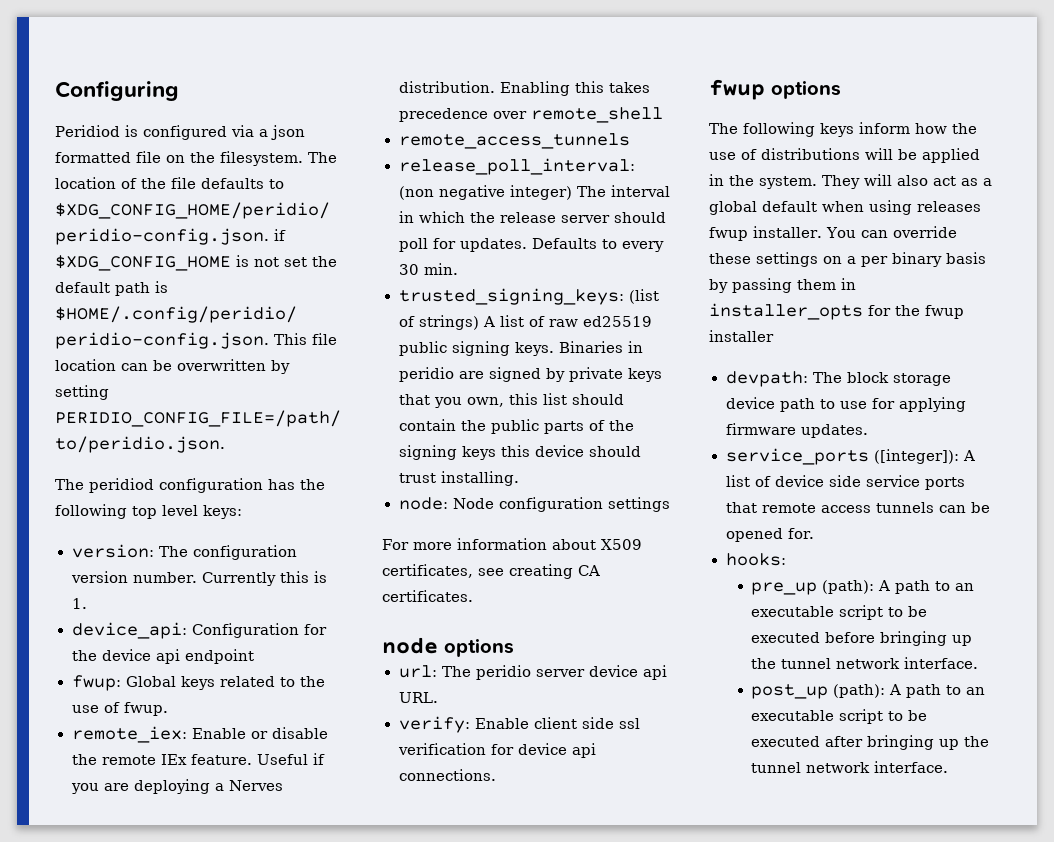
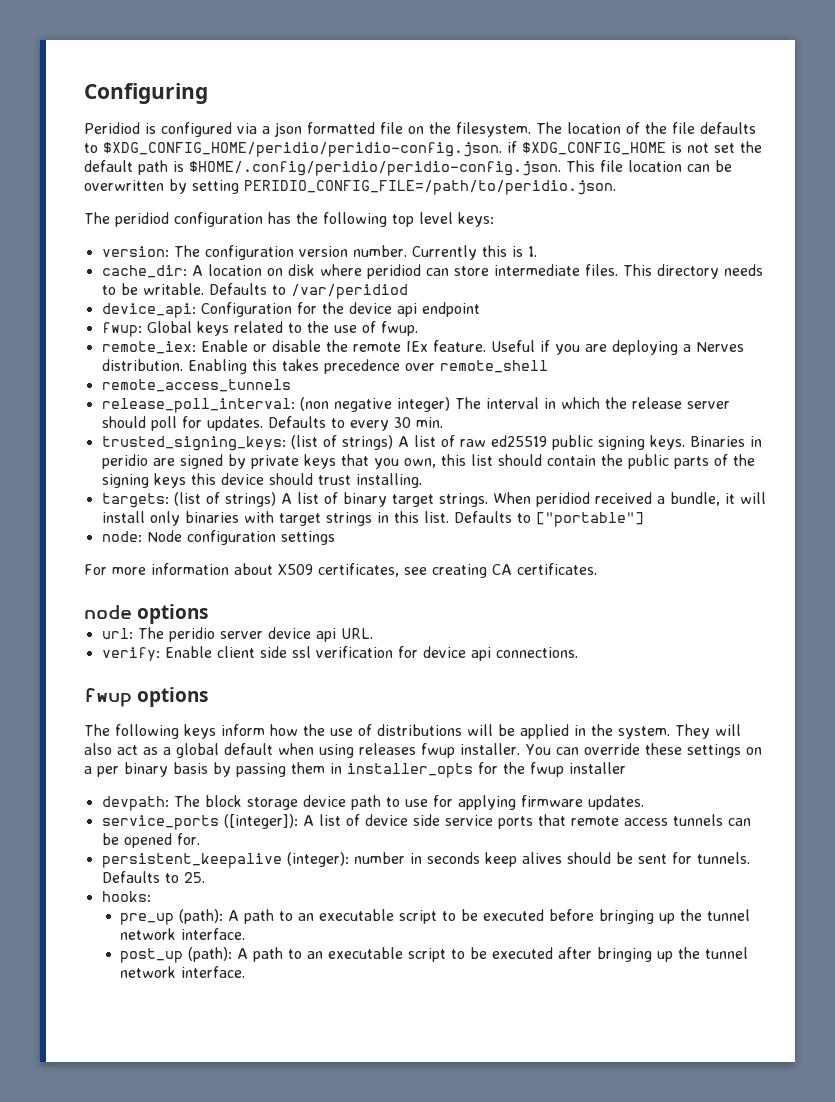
(87, 603) none -> [101,264,763,279] [101,283,408,299] // cache_dir: A location on disk where peridiod can store intermediate files. This directory needs to be writable. Defaults to /var/peridiod
(519, 478) none -> [101,492,766,508] [101,511,644,527] // targets: (list of strings) A list of binary target strings. When peridiod received a bundle, it will install only binaries with target strings in this list. Defaults to ["portable"]
(815, 533) none -> [101,852,750,868] [101,871,205,883] // persistent_keepalive (integer): number in seconds keep alives should be sent for tunnels. Defaults to 25.

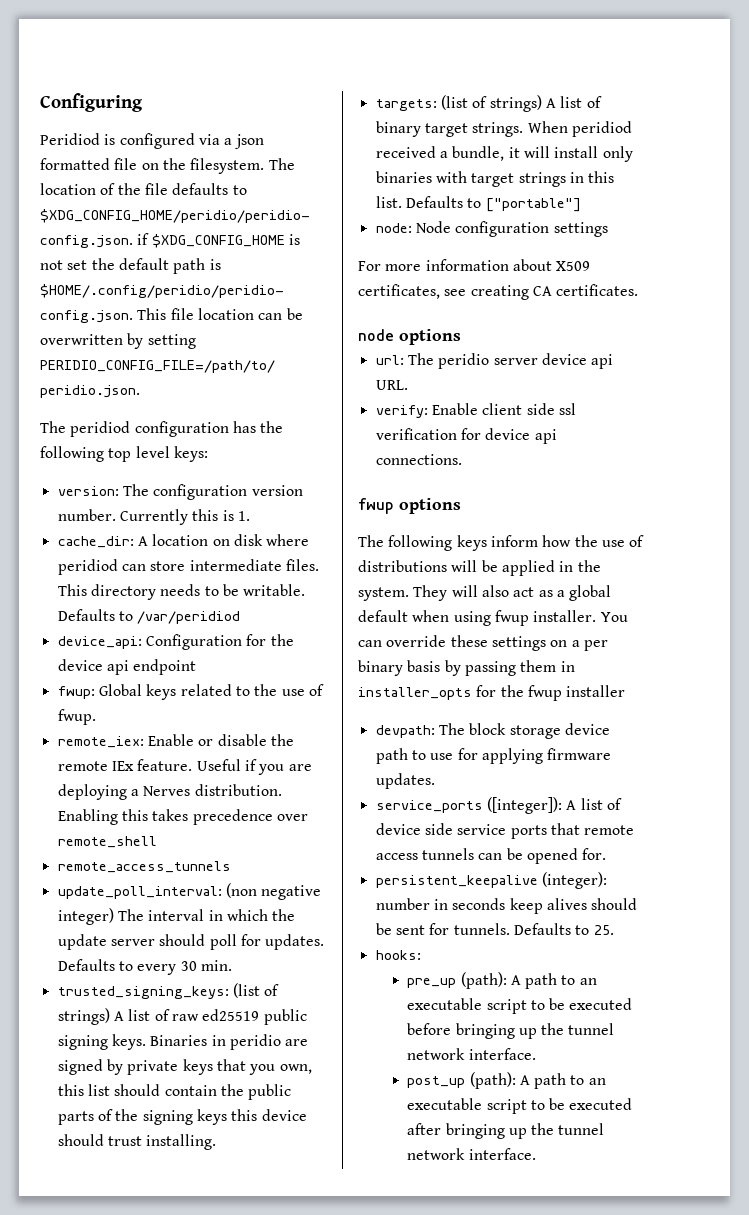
[101,398,295,413] release_poll_interval: -> [57,886,222,899] update_poll_interval:
[631,397,682,409] release -> [57,934,107,950] update
[359,743,416,755] releases -> (491, 618) none

